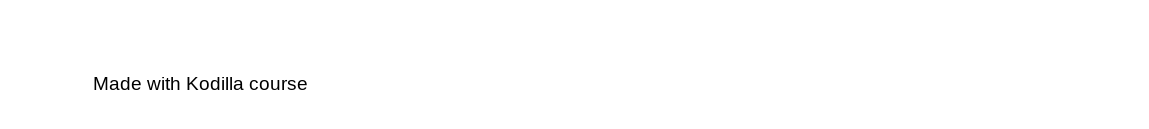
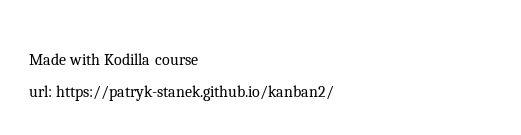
(309, 84) none -> [29,85,335,101] // url: https://patryk-stanek.github.io/kanban2/

